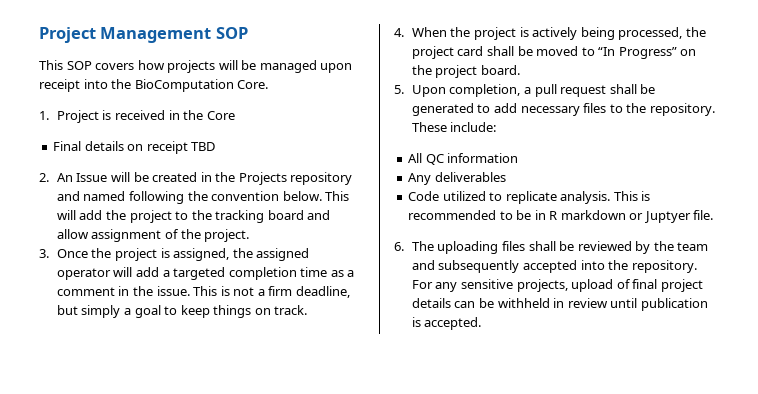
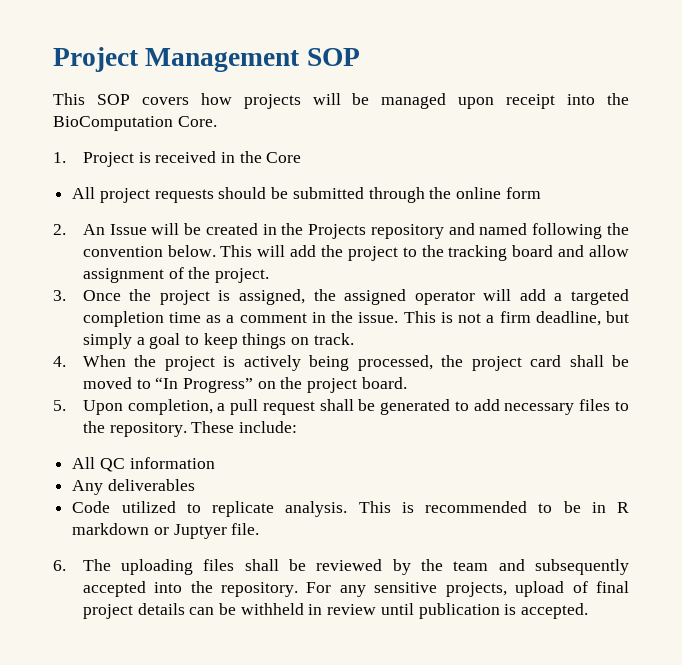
[53,141,216,154] Final details on receipt TBD -> [72,187,541,203] All project requests should be submitted through the online form

